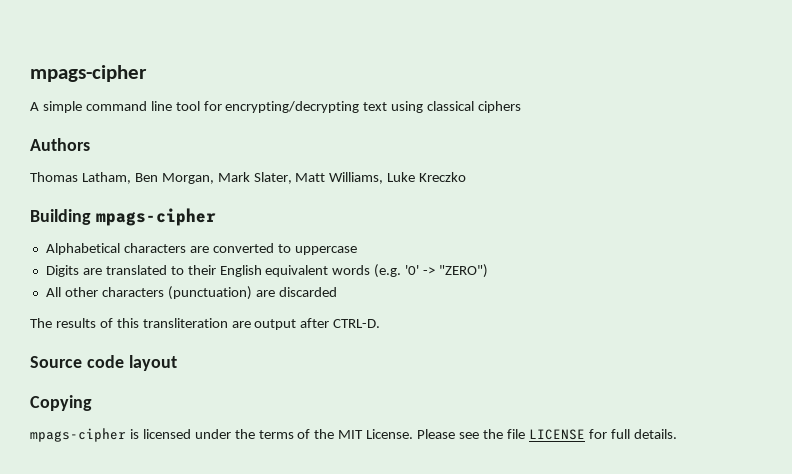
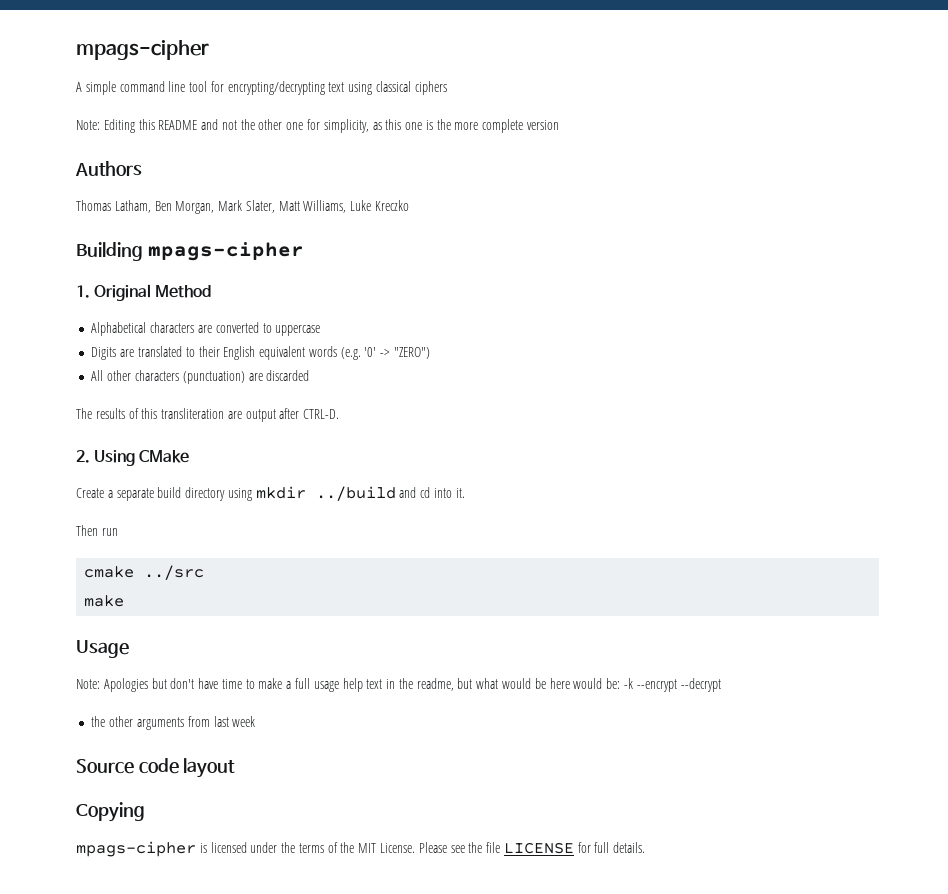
(522, 107) none -> [76,119,560,133] // Note: Editing this README and not the other one for simplicity, as this one is the more complete version
(216, 217) none -> [76,284,212,301] // 1. Original Method
(381, 323) none -> [76,450,190,466] [76,486,465,501] [76,525,118,536] [84,565,205,580] [84,595,125,607] [76,640,129,658] [76,678,721,692] [91,716,256,730] // 2. Using CMake // Create a separate build directory using mkdir ../build and cd into it. // Then run // cmake ../src // make // Usage // Note: Apologies but don't have time to make a full usage help text in the readme, but what would be here would be: -k --encrypt --decrypt // the other arguments from last week

